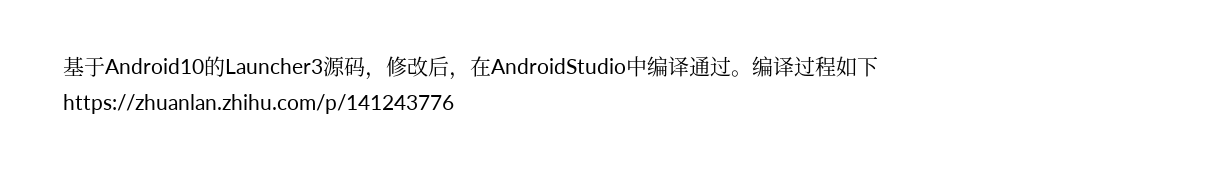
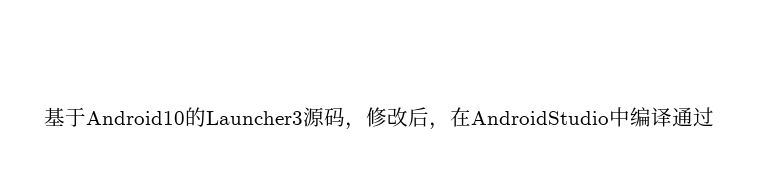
[731,56,878,77] [63,94,454,114] 。编译过程如下https://zhuanlan.zhihu.com/p/141243776 -> (714, 117) none

